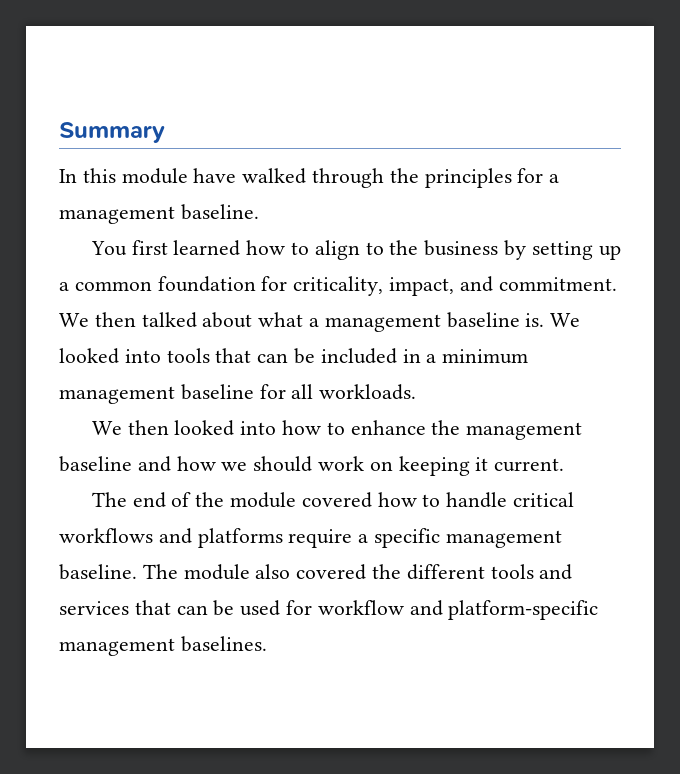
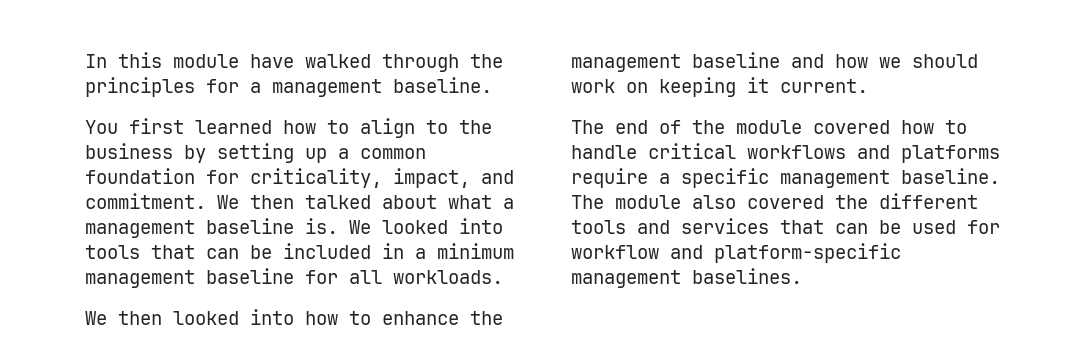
[59,122,165,143] Summary // -> (85, 61) none

